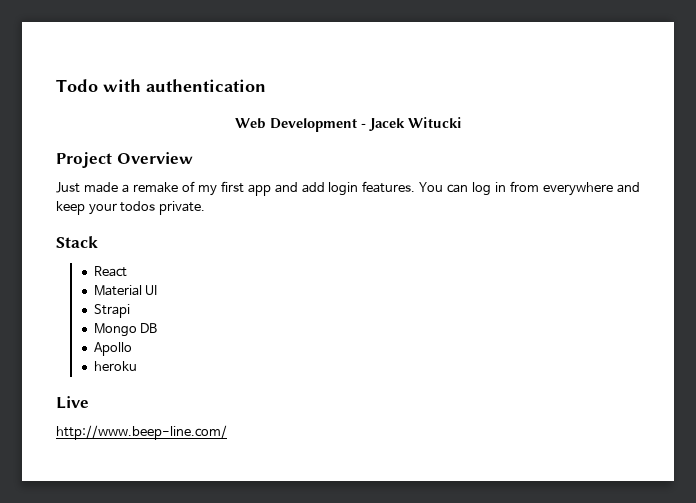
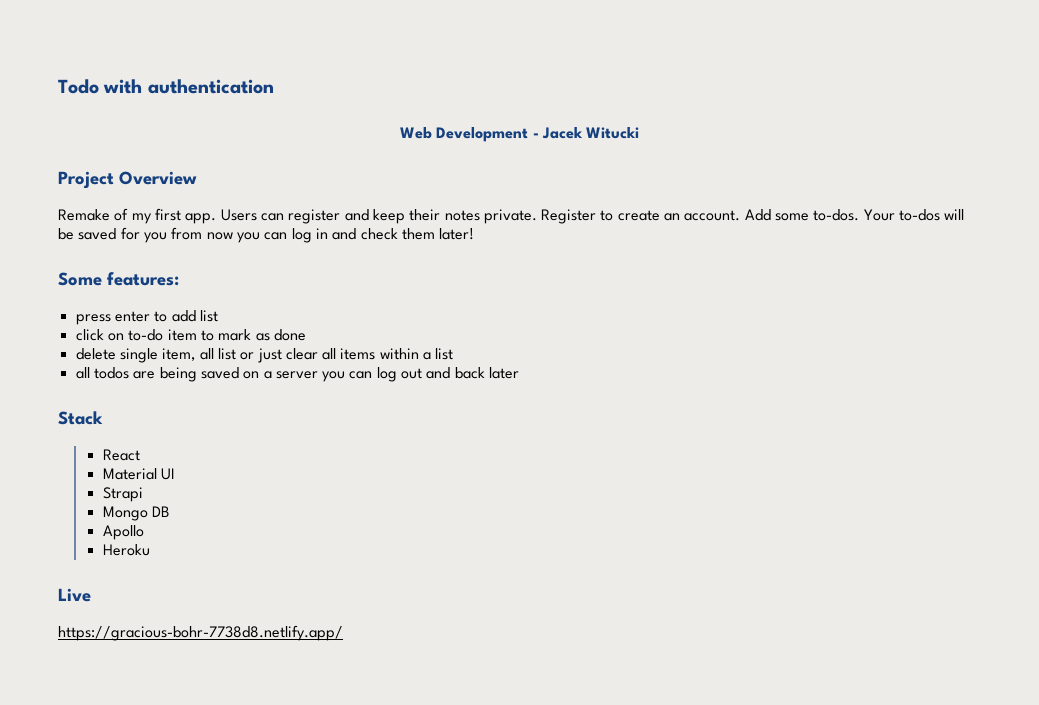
[56,181,640,196] [56,201,205,215] Just made a remake of my first app and add login features. You can log in from everywhere and keep your todos private. -> [58,208,965,224] [58,227,475,243] [58,272,179,286] [75,310,218,325] [75,329,306,341] [75,348,454,363] [75,367,520,382] Remake of my first app. Users can register and keep their notes private. Register to create an account. Add some to-dos. Your to-dos will be saved for you from now you can log in and check them later! // Some features: // press enter to add list // click on to-do item to mark as done // delete single item, all list or just clear all items within a list // all todos are being saved on a server you can log out and back later
[93,361,137,371] heroku -> [102,544,150,556] Heroku
[56,425,227,440] http://www.beep-line.com/ -> [58,625,343,641] https://gracious-bohr-7738d8.netlify.app/

